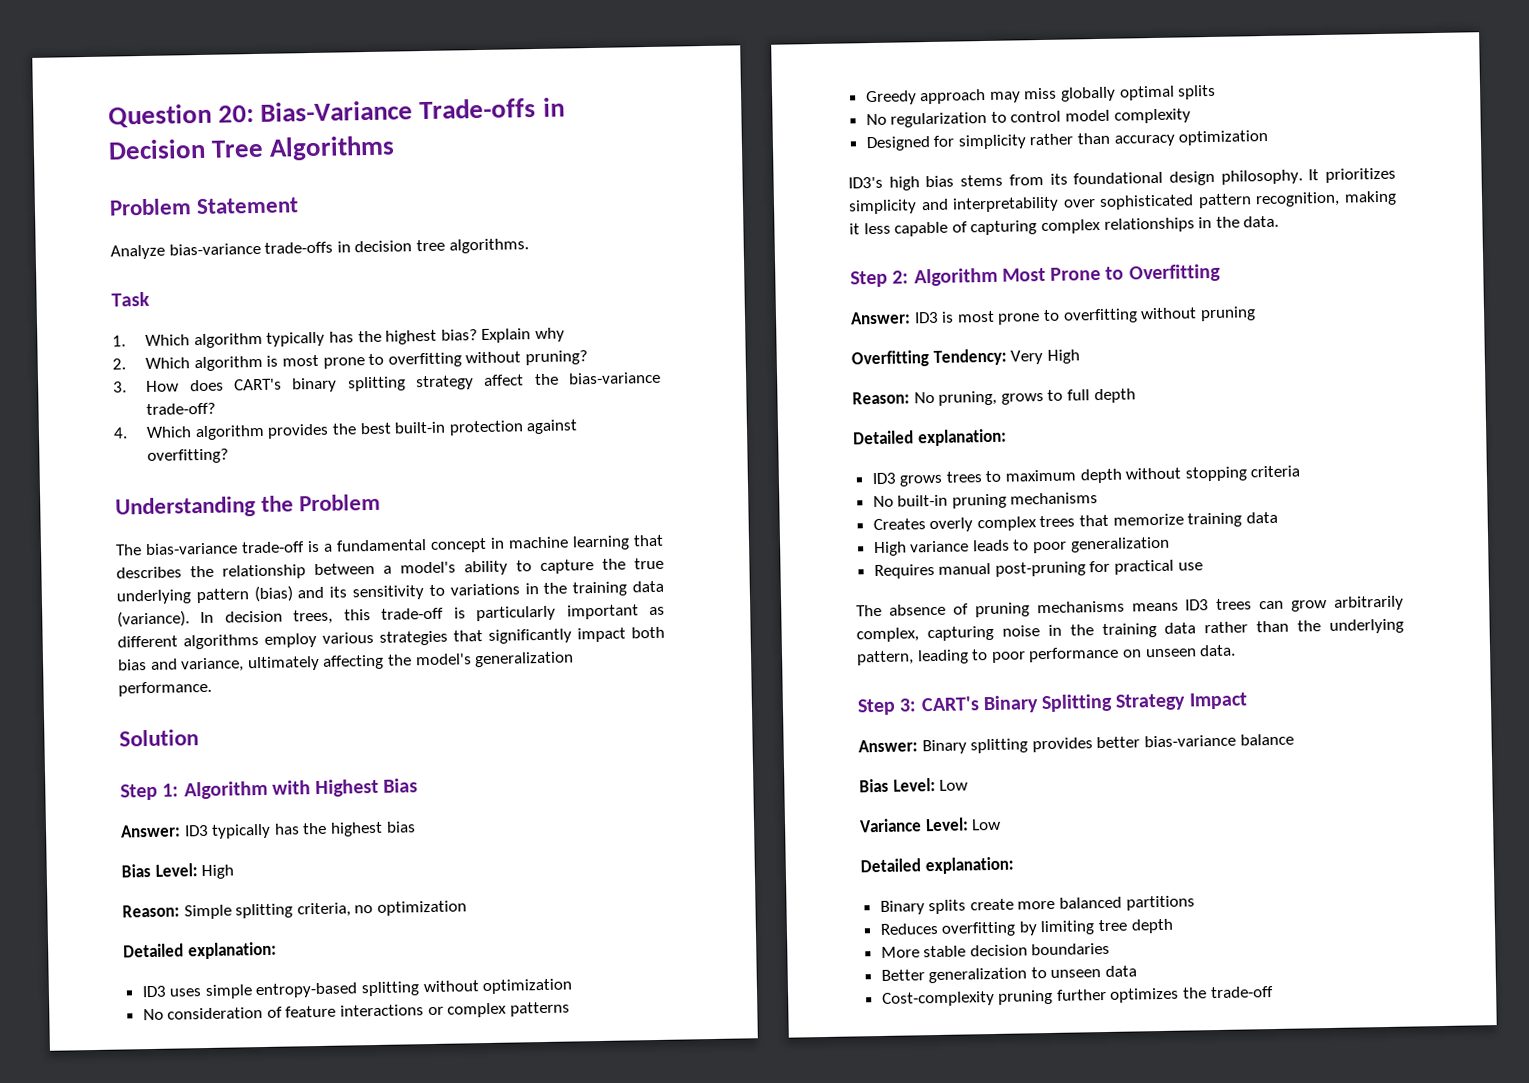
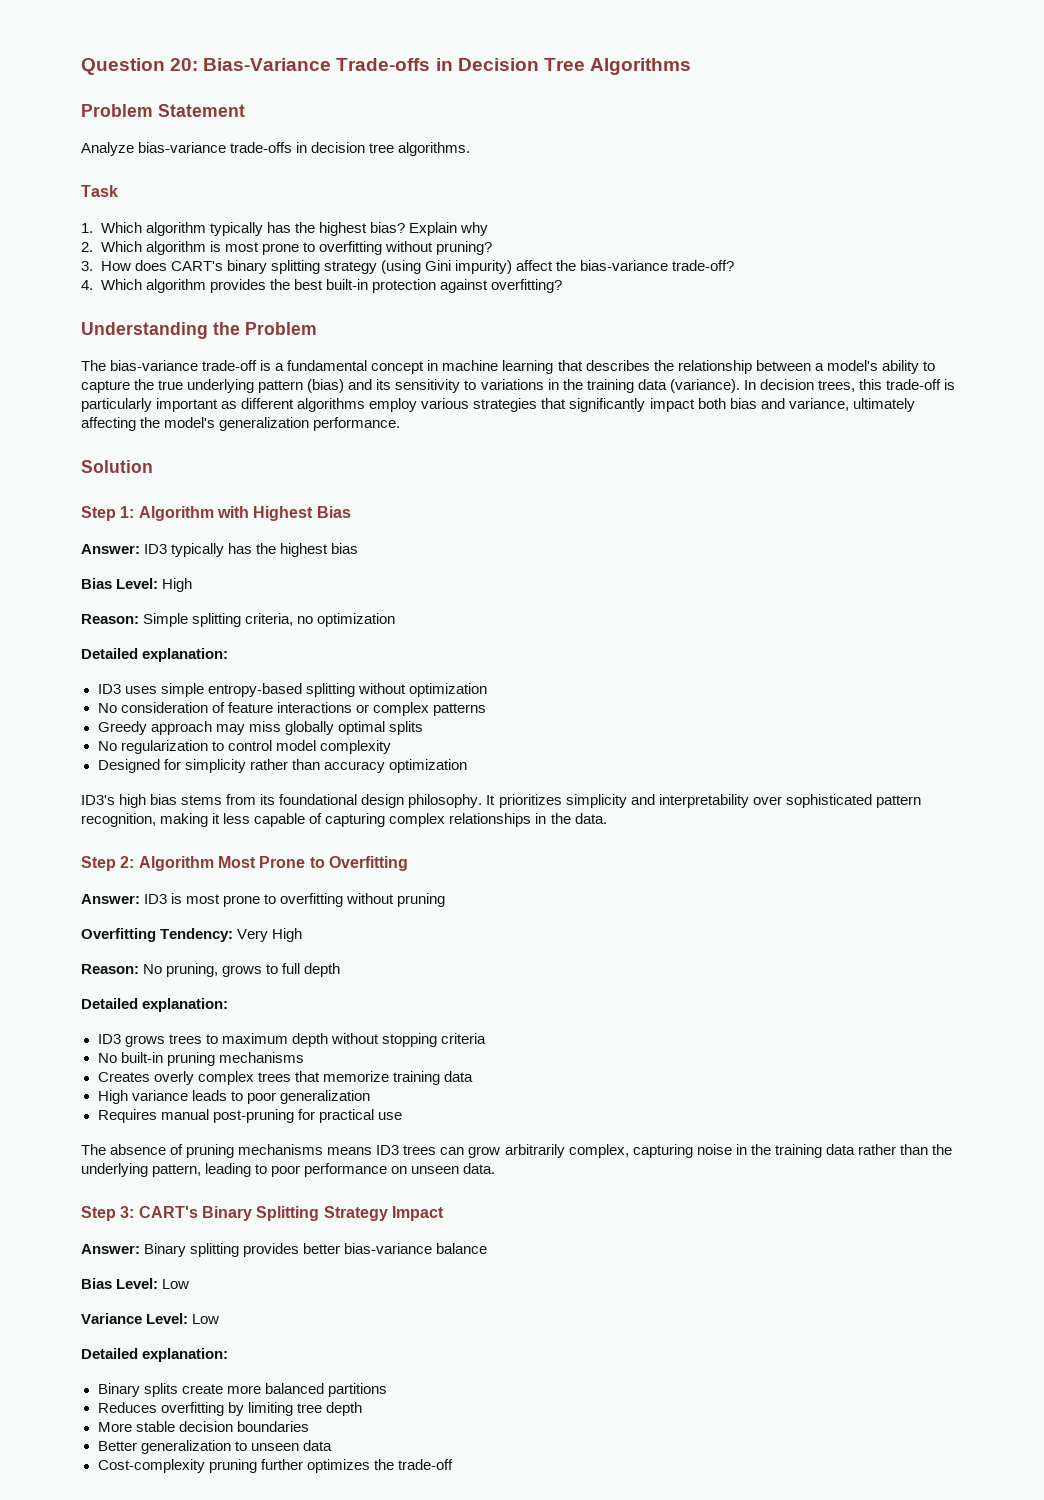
(474, 383) none -> [380,260,512,274] (using Gini impurity)

